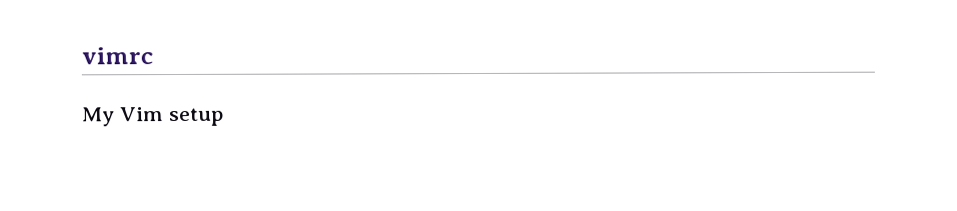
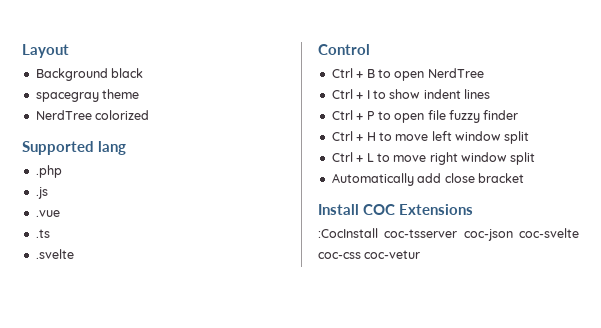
[81,47,153,65] [82,107,225,127] vimrc // My Vim setup -> [22,44,69,58] [35,68,144,81] [35,89,140,102] [35,110,150,120] [22,141,126,155] [35,165,62,178] [35,187,48,199] [35,210,60,217] [35,229,50,238] [35,249,74,259] [318,44,370,55] [331,68,484,81] [331,89,490,99] [331,110,519,123] [331,131,530,144] [331,152,536,165] [331,173,524,186] [318,204,473,215] [318,228,579,241] [318,250,421,259] Layout // Background black // spacegray theme // NerdTree colorized // Supported lang // .php // .js // .vue // .ts // .svelte // Control // Ctrl + B to open NerdTree // Ctrl + I to show indent lines // Ctrl + P to open file fuzzy finder // Ctrl + H to move left window split // Ctrl + L to move right window split // Automatically add close bracket // Install COC Extensions // :CocInstall coc-tsserver coc-json coc-svelte coc-css coc-vetur

